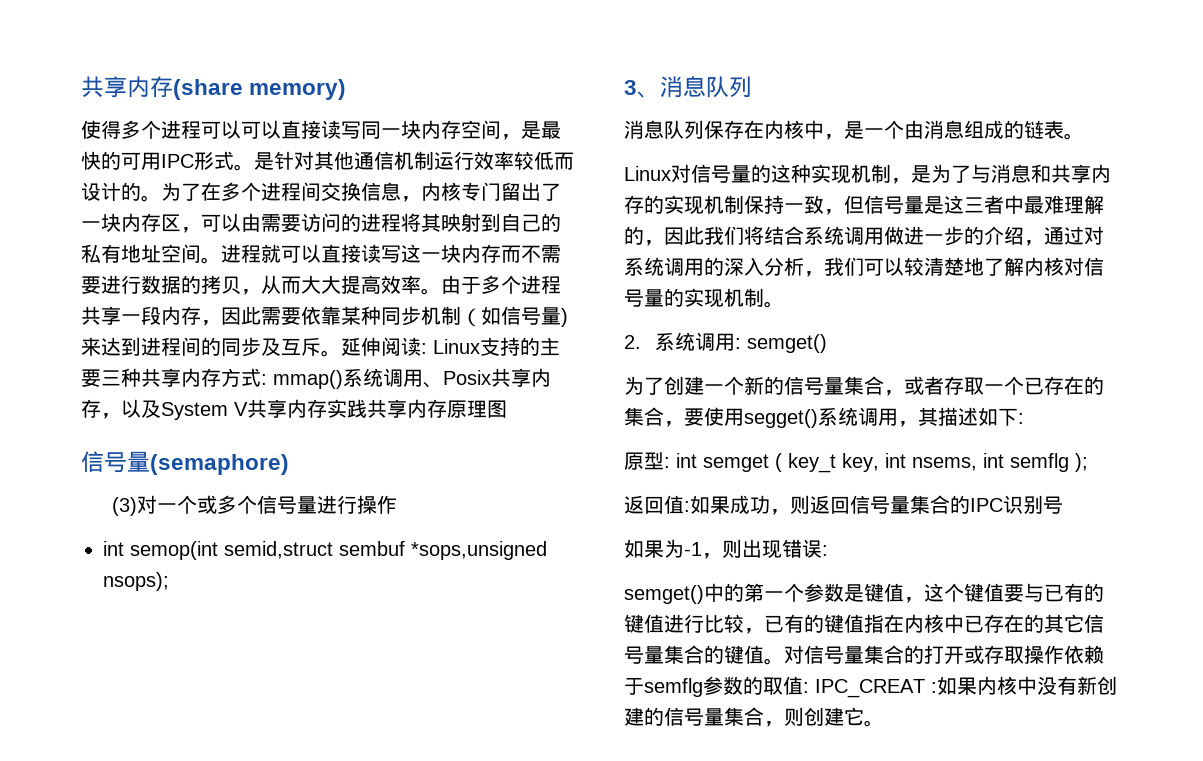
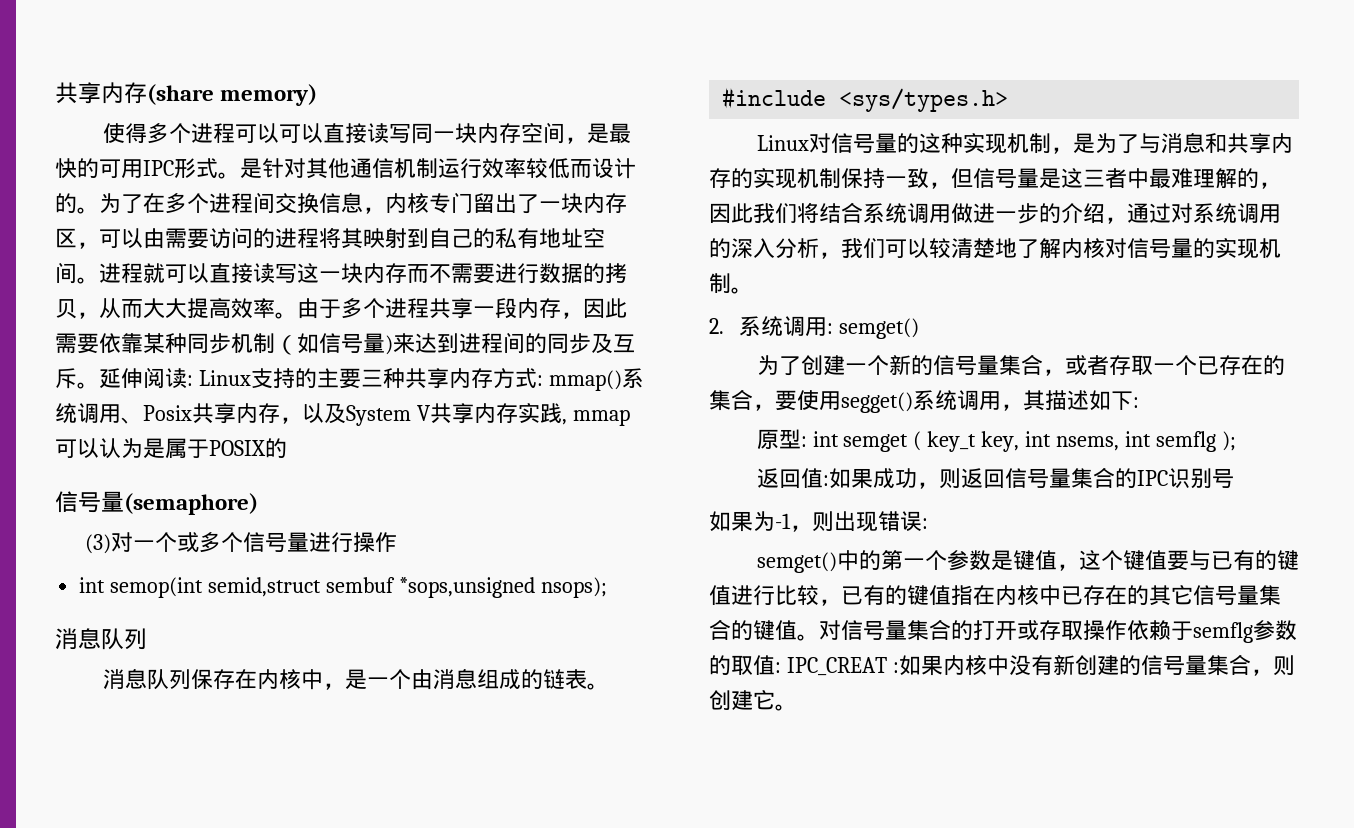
[367,399,507,418] 共享内存原理图 -> [561,409,630,426] [55,438,287,459] , mmap可以认为是属于POSIX的
[624,80,660,98] 3、 -> (607, 587) none
(1084, 136) none -> [722,87,1009,112] // #include <sys/types.h>

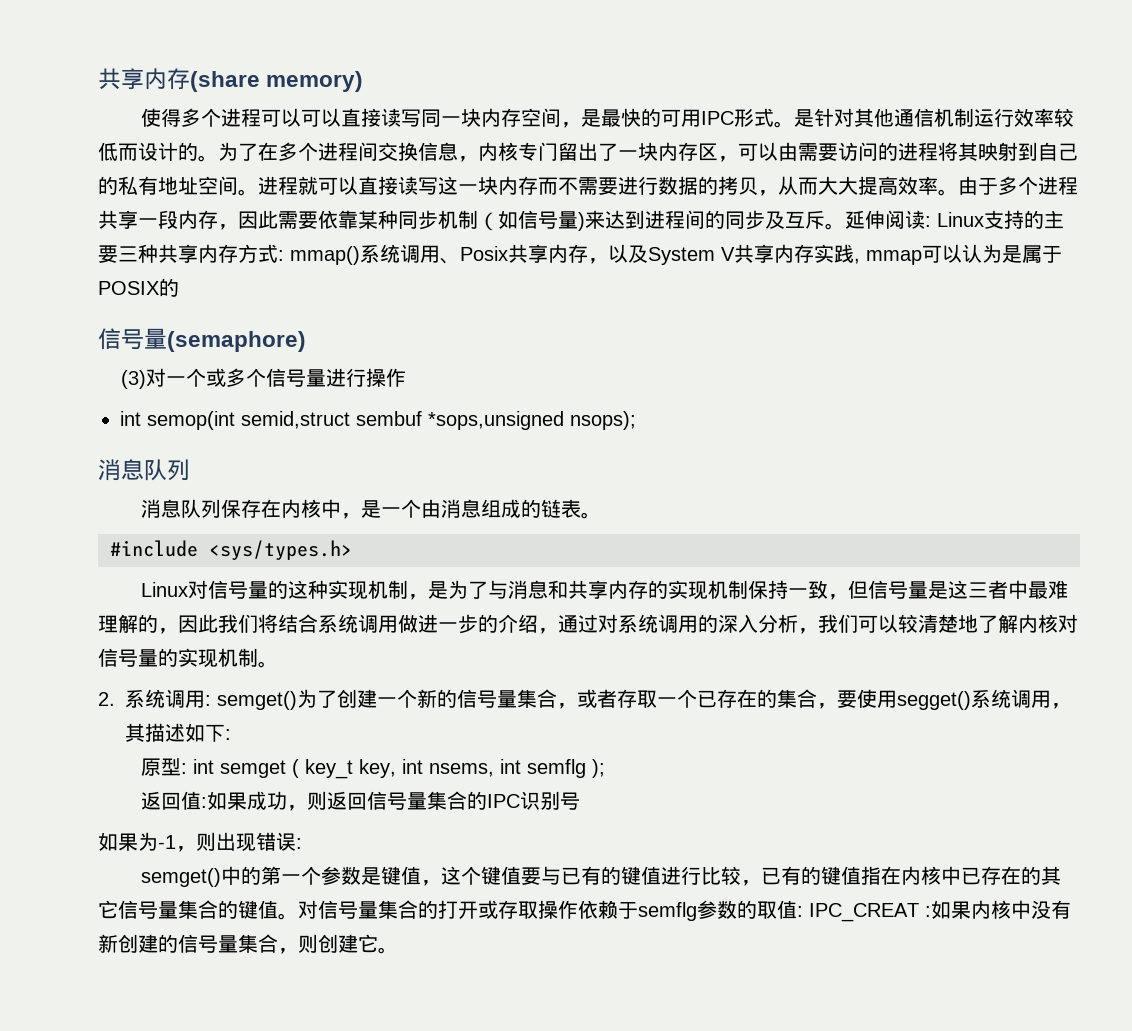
(919, 328) // -> (297, 700) none

